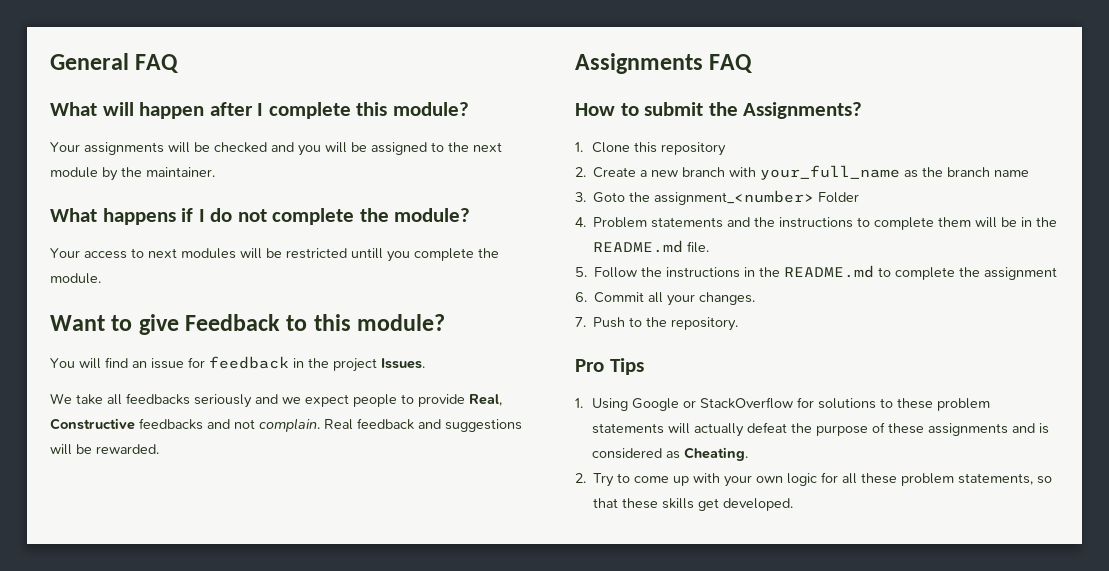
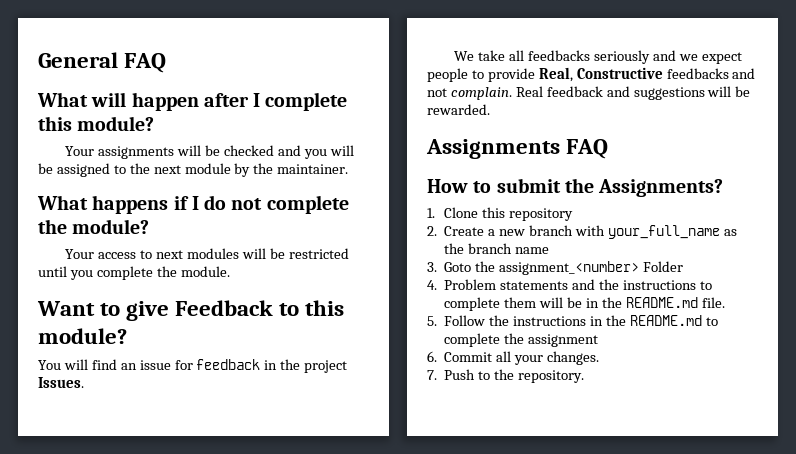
[351,248,383,259] untill -> [38,266,67,277] until
[575,358,644,375] [575,397,991,411] [592,422,1050,437] [592,447,749,461] [575,472,1053,487] [593,498,794,511] // Pro Tips // 1. Using Google or StackOverflow for solutions to these problem statements will actually defeat the purpose of these assignments and is considered as Cheating. // 2. Try to come up with your own logic for all these problem statements, so that these skills get developed. -> (584, 376) none

